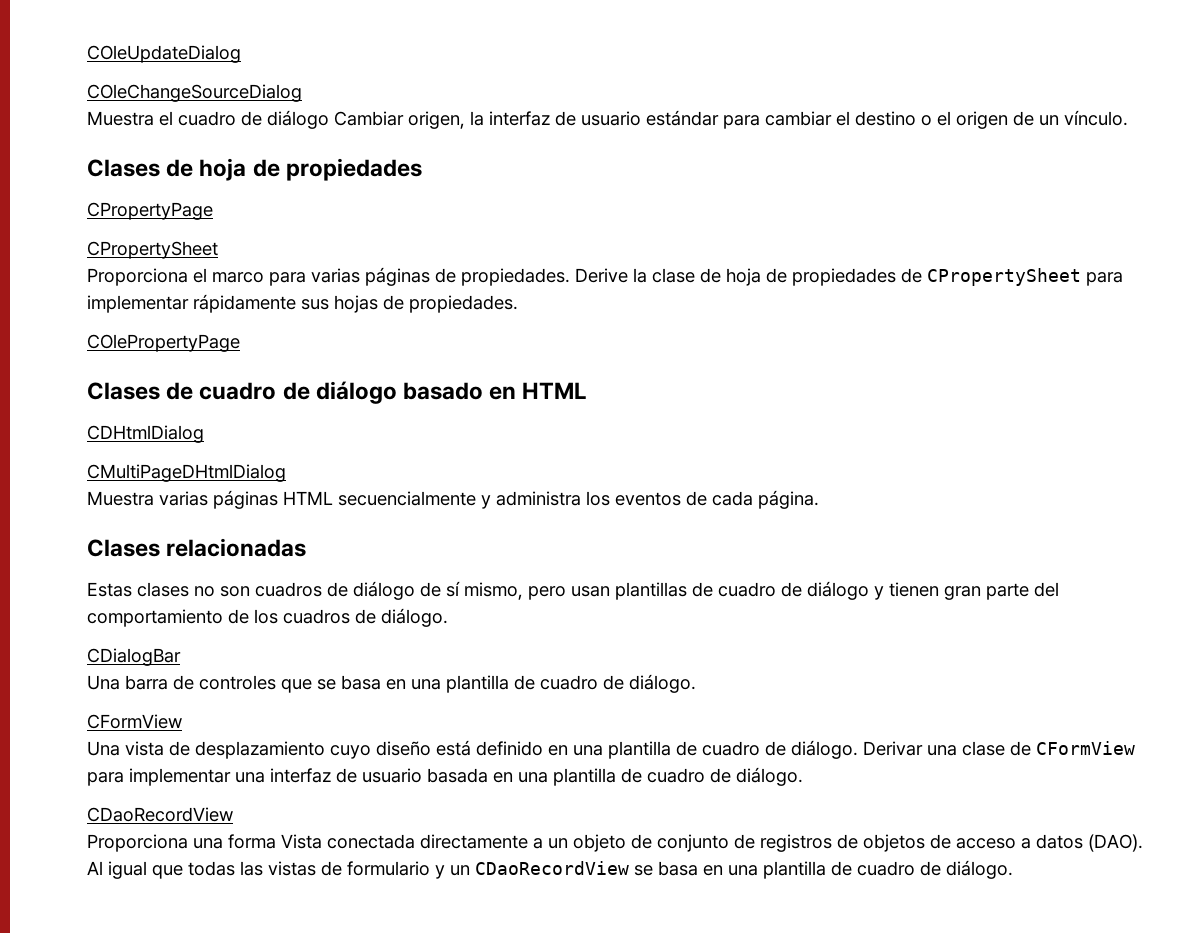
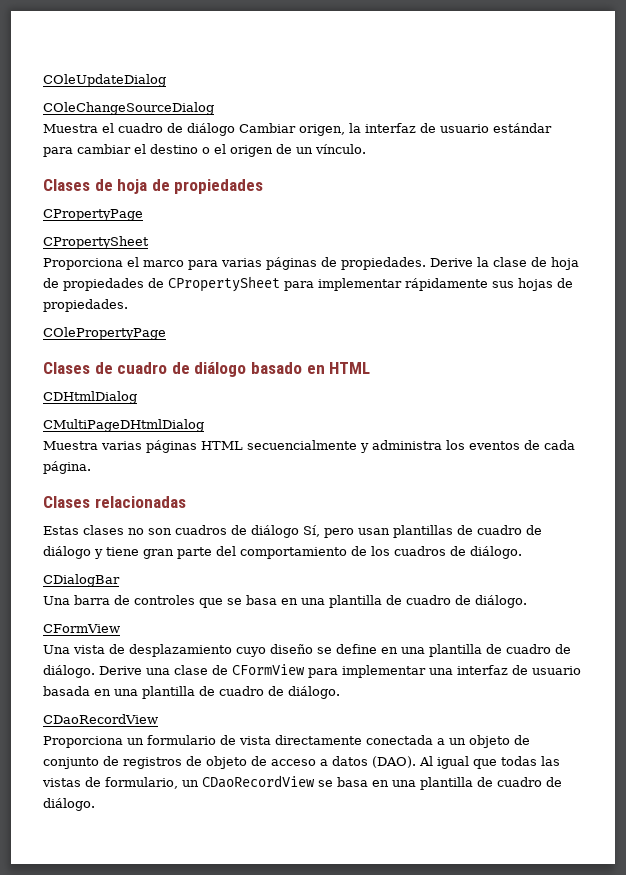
[420,581,523,600] de sí mismo, -> [303,525,320,537] Sí,
[889,582,939,597] tienen -> [106,547,139,556] tiene
[436,740,923,759] está definido en una plantilla de cuadro de diálogo. Derivar -> [317,644,571,657] [43,665,142,678] se define en una plantilla de cuadro de diálogo. Derive
[193,834,528,849] una forma Vista conectada directamente -> [127,735,433,745] un formulario de vista directamente conectada
[863,834,925,852] objetos -> [206,756,247,769] objeto
[347,861,445,879] formulario y -> [105,777,178,789] formulario,

